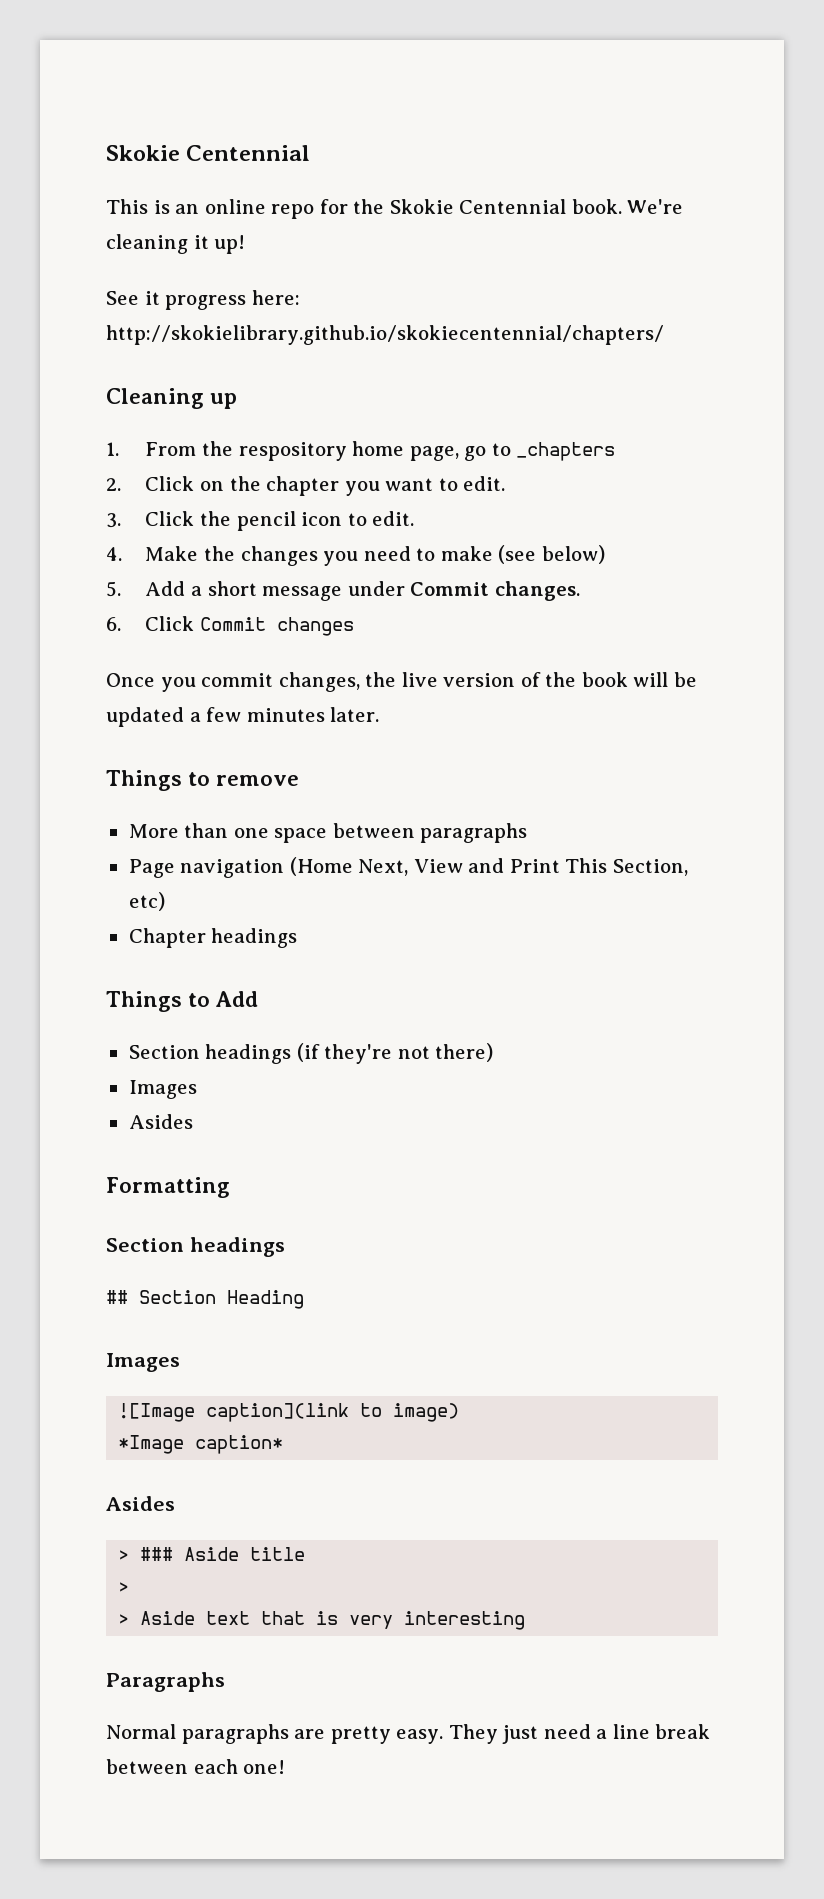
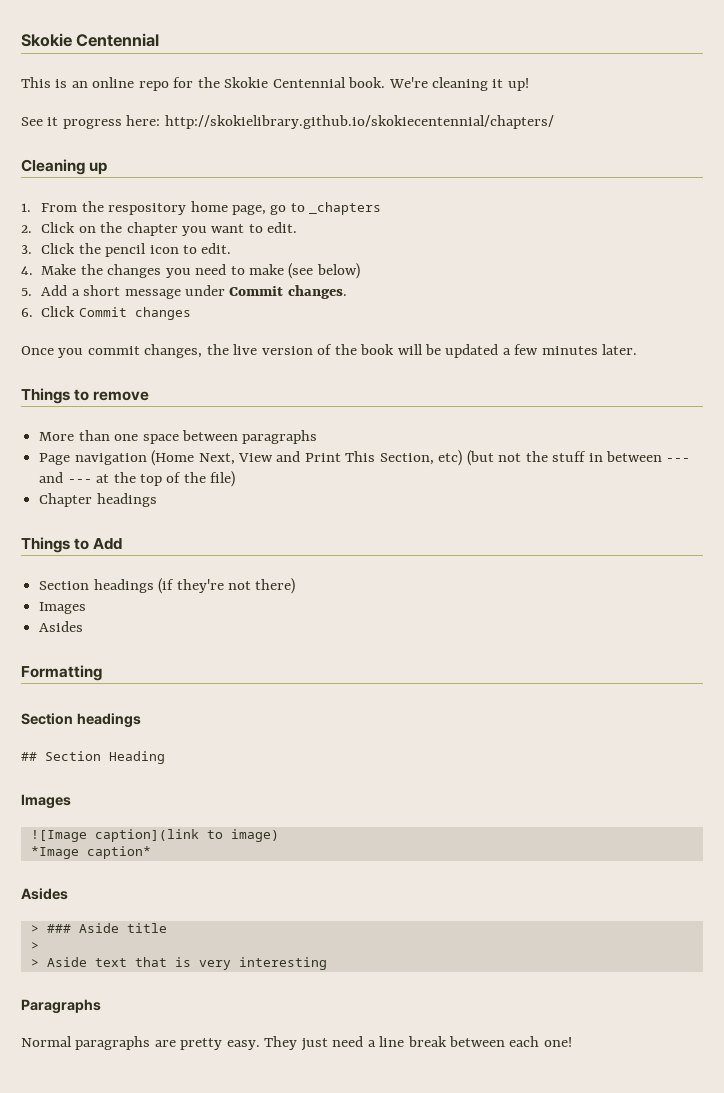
(165, 901) none -> [466,450,691,466] [39,471,236,487] (but not the stuff in between --- and --- at the top of the file)

